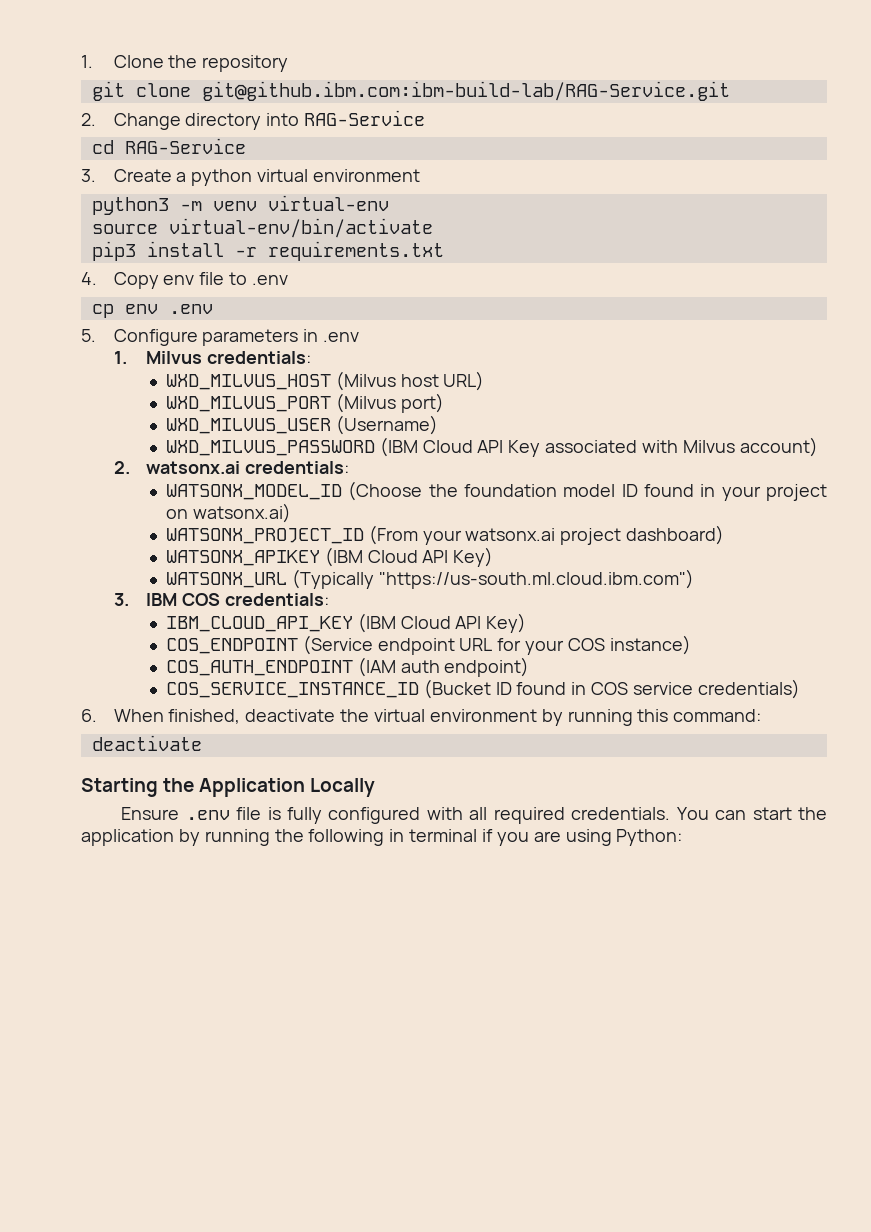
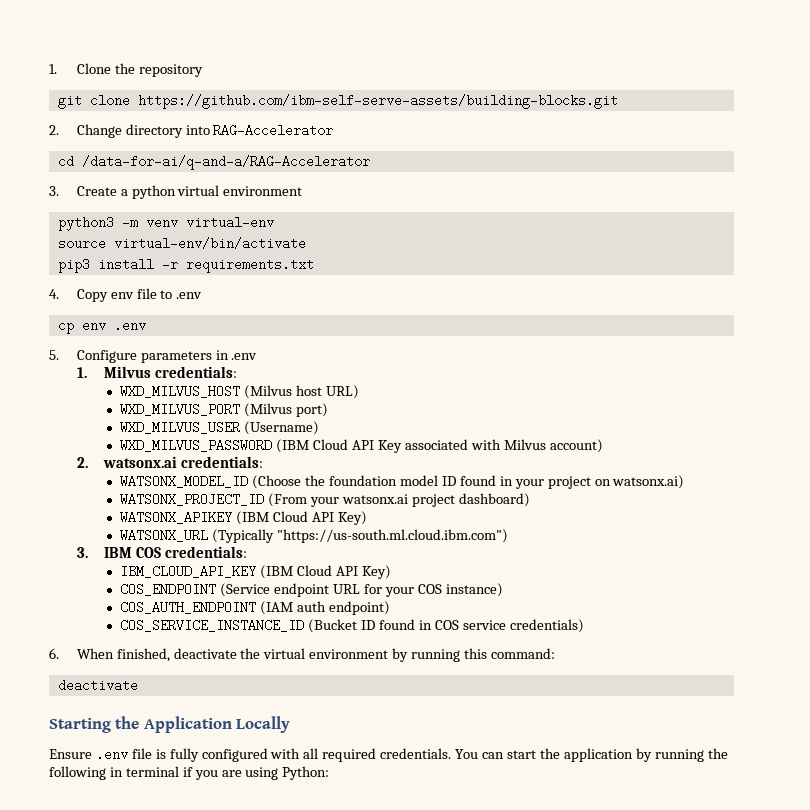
[201,81,730,101] git@github.ibm.com:ibm-build-lab/RAG-Service.git -> [137,94,618,109] https://github.com/ibm-self-serve-assets/building-blocks.git
[304,110,426,126] RAG-Service -> [213,124,334,137] RAG-Accelerator
[124,138,246,154] RAG-Service -> [81,155,370,170] /data-for-ai/q-and-a/RAG-Accelerator

